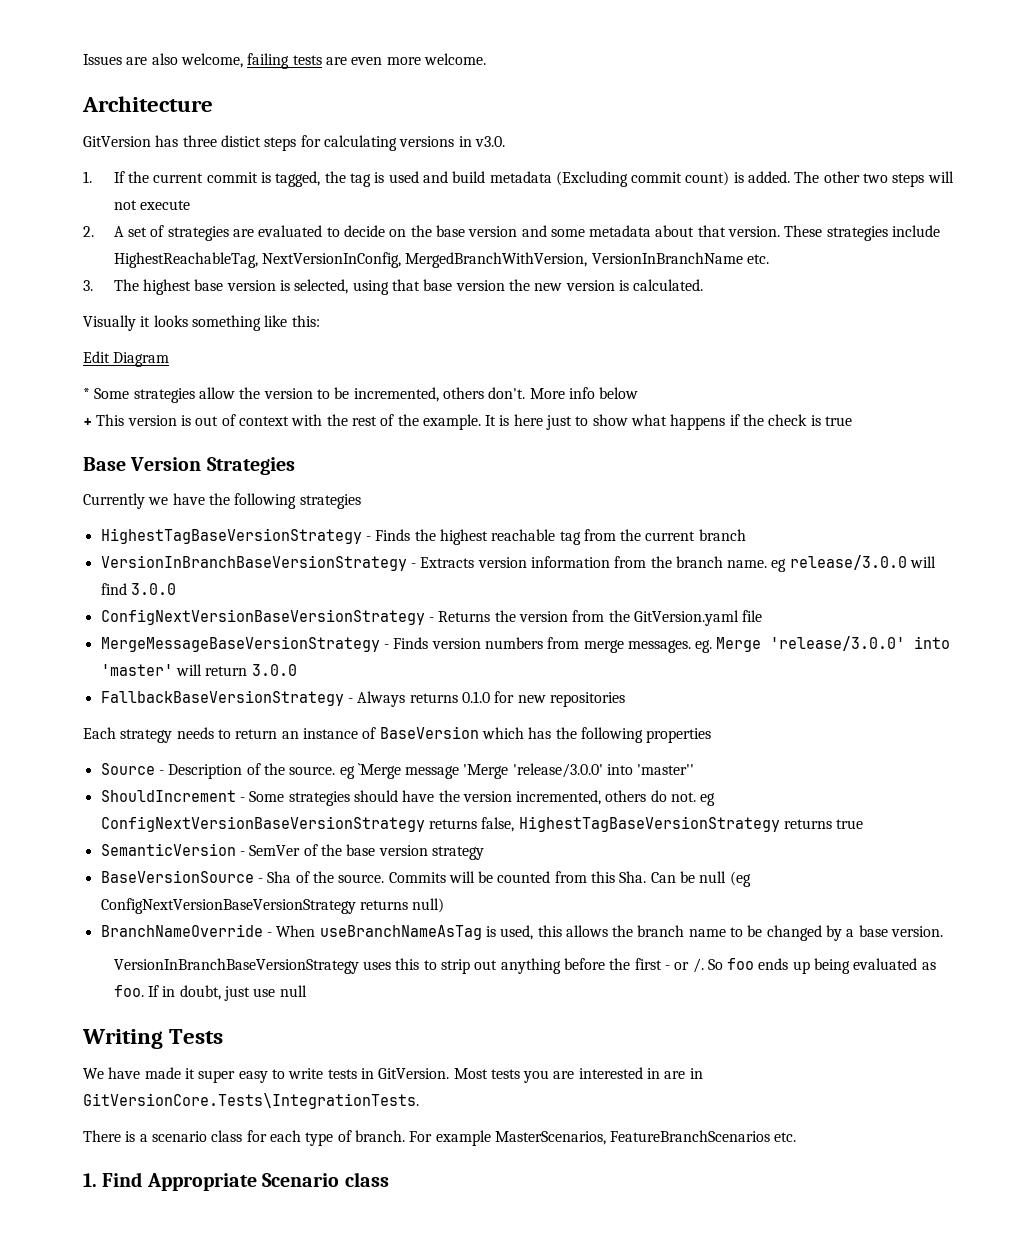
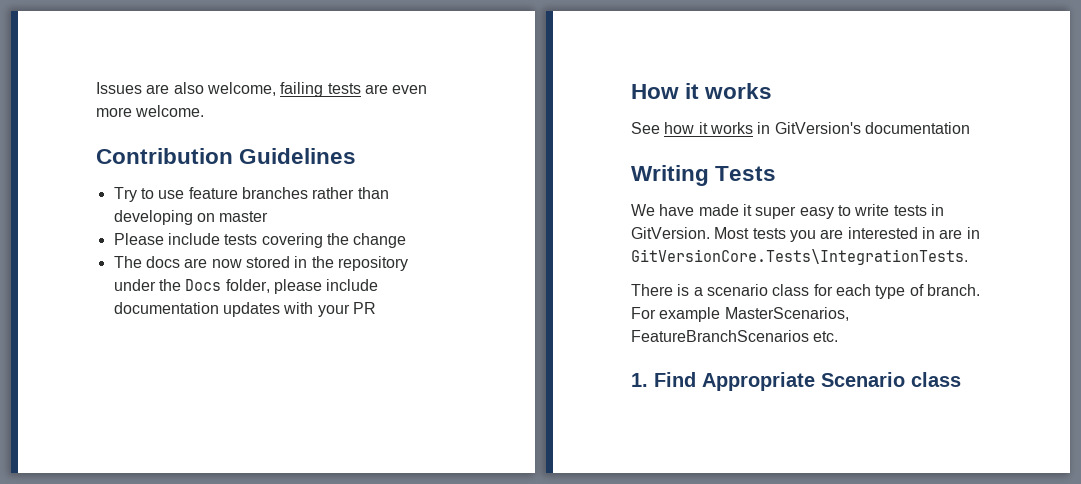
[82,96,213,112] [83,135,505,151] [83,171,954,187] [113,200,190,210] [83,225,941,241] [113,252,769,268] [83,279,704,295] [83,315,320,331] [83,351,170,367] [83,387,639,403] [83,414,853,430] [83,457,295,475] [83,493,361,509] [100,528,746,545] [100,555,937,572] [100,583,176,595] [100,609,763,626] [100,636,951,653] [100,664,297,676] [100,690,625,707] [83,726,712,743] [100,763,695,779] [100,790,716,806] [100,816,864,832] [100,843,484,860] [100,870,751,887] [100,898,445,914] [100,924,944,941] [113,958,936,974] [113,985,307,1001] Architecture // GitVersion has three distict steps for calculating versions in v3.0. // 1. If the current commit is tagged, the tag is used and build metadata (Excluding commit count) is added. The other two steps will not execute // 2. A set of strategies are evaluated to decide on the base version and some metadata about that version. These strategies include HighestReachableTag, NextVersionInConfig, MergedBranchWithVersion, VersionInBranchName etc. // 3. The highest base version is selected, using that base version the new version is calculated. // Visually it looks something like this: // Edit Diagram // * Some strategies allow the version to be incremented, others don't. More info below // + This version is out of context with the rest of the example. It is here just to show what happens if the check is true // Base Version Strategies // Currently we have the following strategies // HighestTagBaseVersionStrategy - Finds the highest reachable tag from the current branch // VersionInBranchBaseVersionStrategy - Extracts version information from the branch name. eg release/3.0.0 will find 3.0.0 // ConfigNextVersionBaseVersionStrategy - Returns the version from the GitVersion.yaml file // MergeMessageBaseVersionStrategy - Finds version numbers from merge messages. eg. Merge 'release/3.0.0' into 'master' will return 3.0.0 // FallbackBaseVersionStrategy - Always returns 0.1.0 for new repositories // Each strategy needs to return an instance of BaseVersion which has the following properties // Source - Description of the source. eg `Merge message 'Merge 'release/3.0.0' into 'master'' // ShouldIncrement - Some strategies should have the version incremented, others do not. eg ConfigNextVersionBaseVersionStrategy returns false, HighestTagBaseVersionStrategy returns true // SemanticVersion - SemVer of the base version strategy // BaseVersionSource - Sha of the source. Commits will be counted from this Sha. Can be null (eg ConfigNextVersionBaseVersionStrategy returns null) // BranchNameOverride - When useBranchNameAsTag is used, this allows the branch name to be changed by a base version. // VersionInBranchBaseVersionStrategy uses this to strip out anything before the first - or /. So foo ends up being evaluated as foo. If in doubt, just use null -> [96,148,357,164] [113,187,389,202] [113,210,269,225] [113,233,407,248] [113,256,408,271] [113,279,379,294] [113,302,376,317] [631,83,773,99] [631,122,970,134] Contribution Guidelines // Try to use feature branches rather than developing on master // Please include tests covering the change // The docs are now stored in the repository under the Docs folder, please include documentation updates with your PR // How it works // See how it works in GitVersion's documentation

